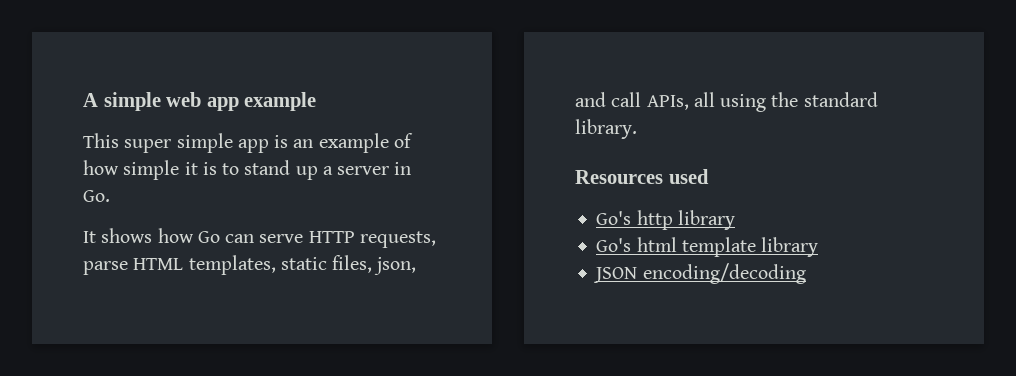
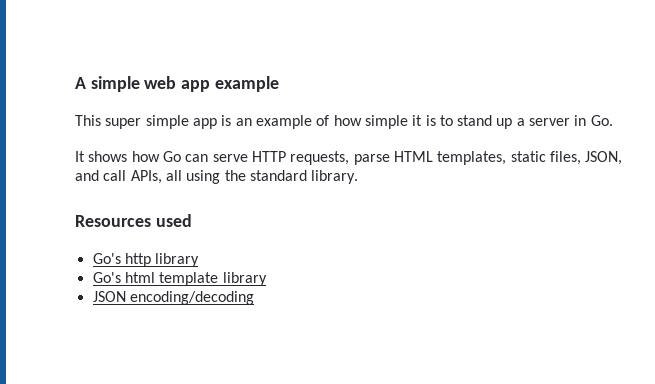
[374,257,417,275] json, -> [585,151,623,165] JSON,

